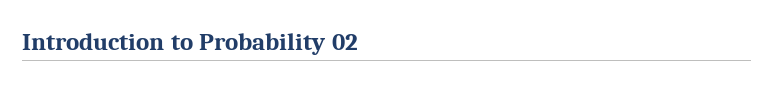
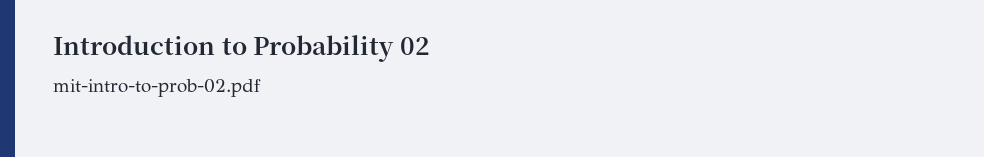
(358, 42) none -> [53,79,261,97] // mit-intro-to-prob-02.pdf

